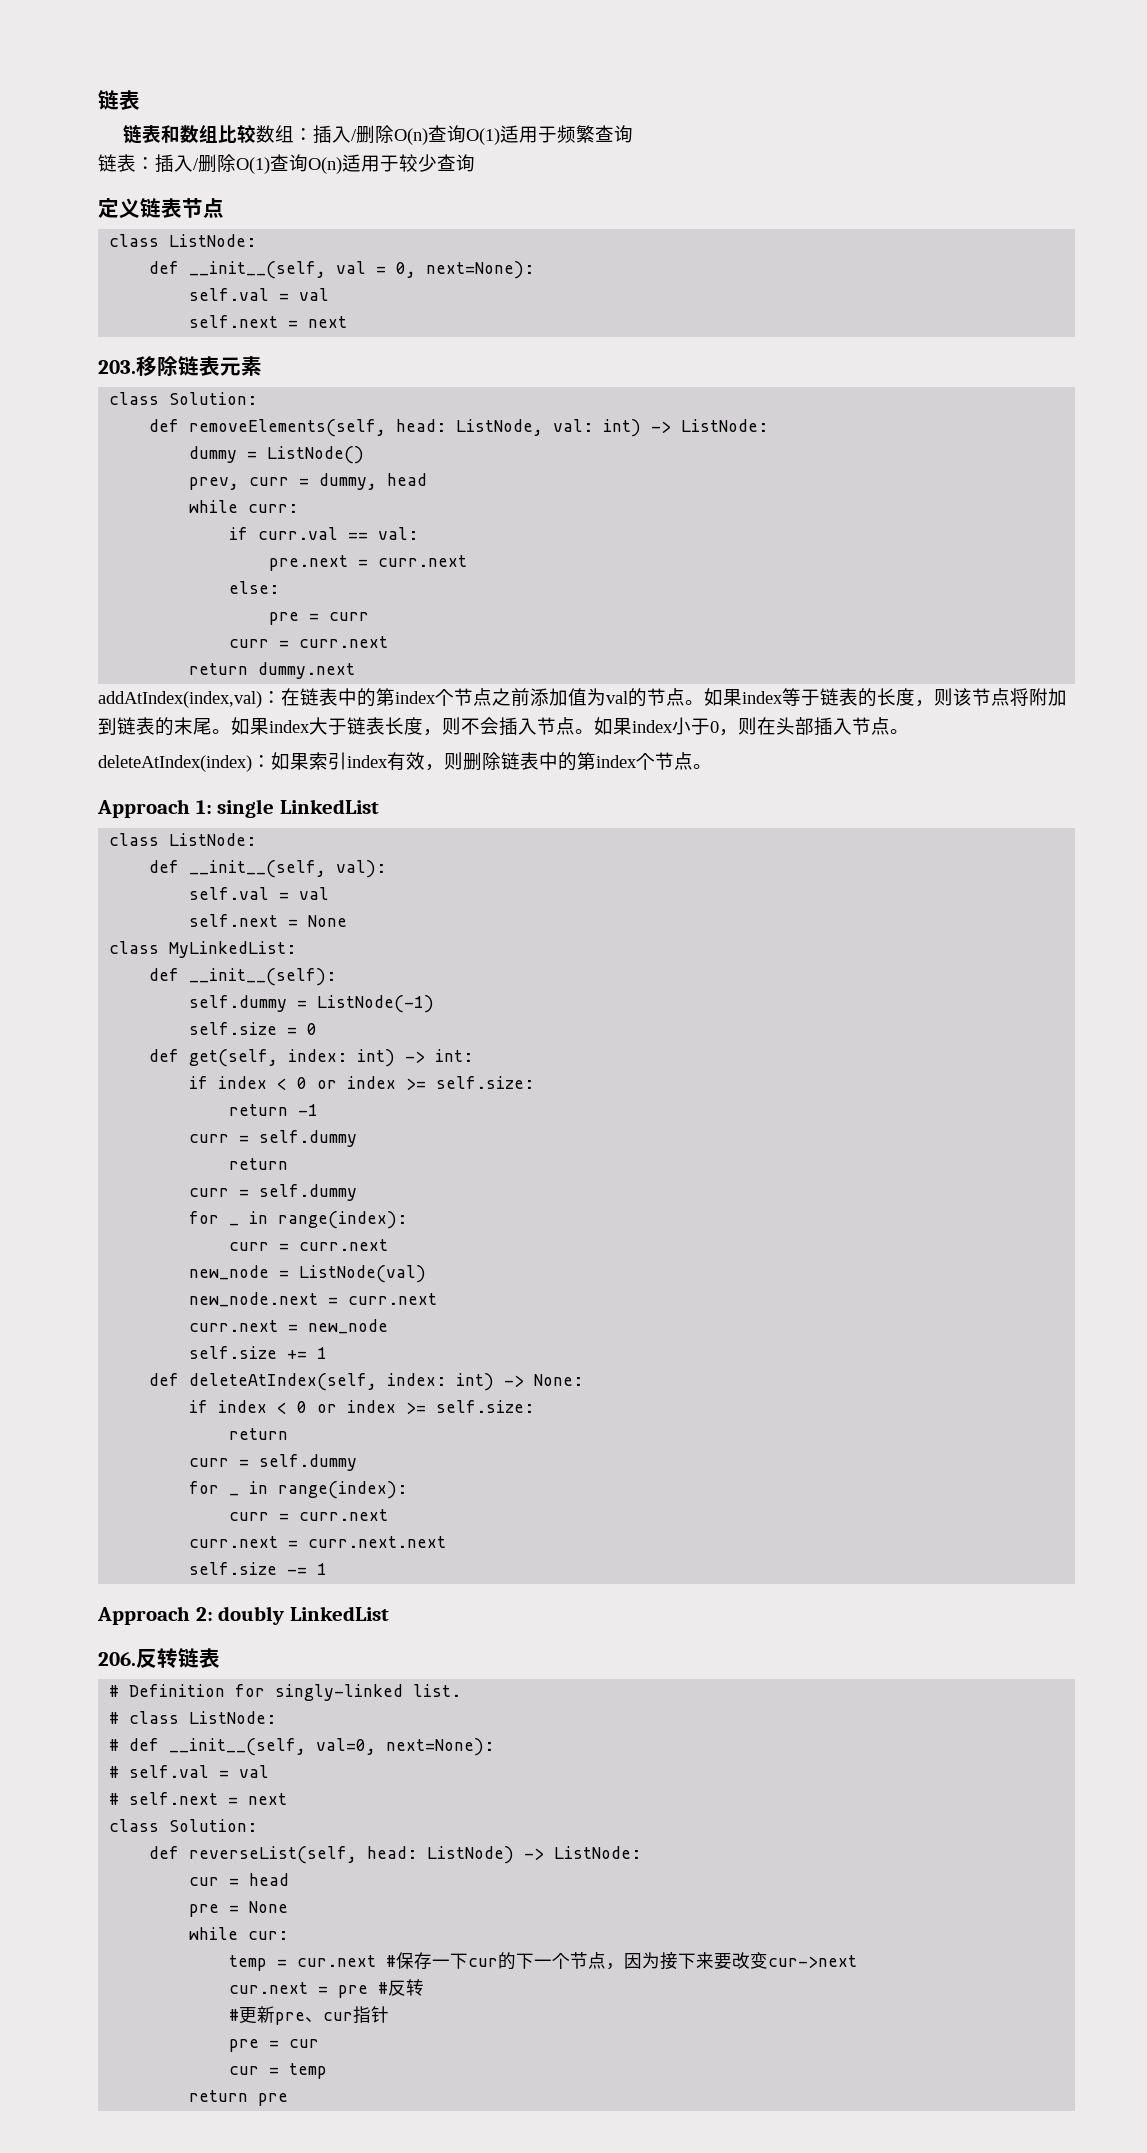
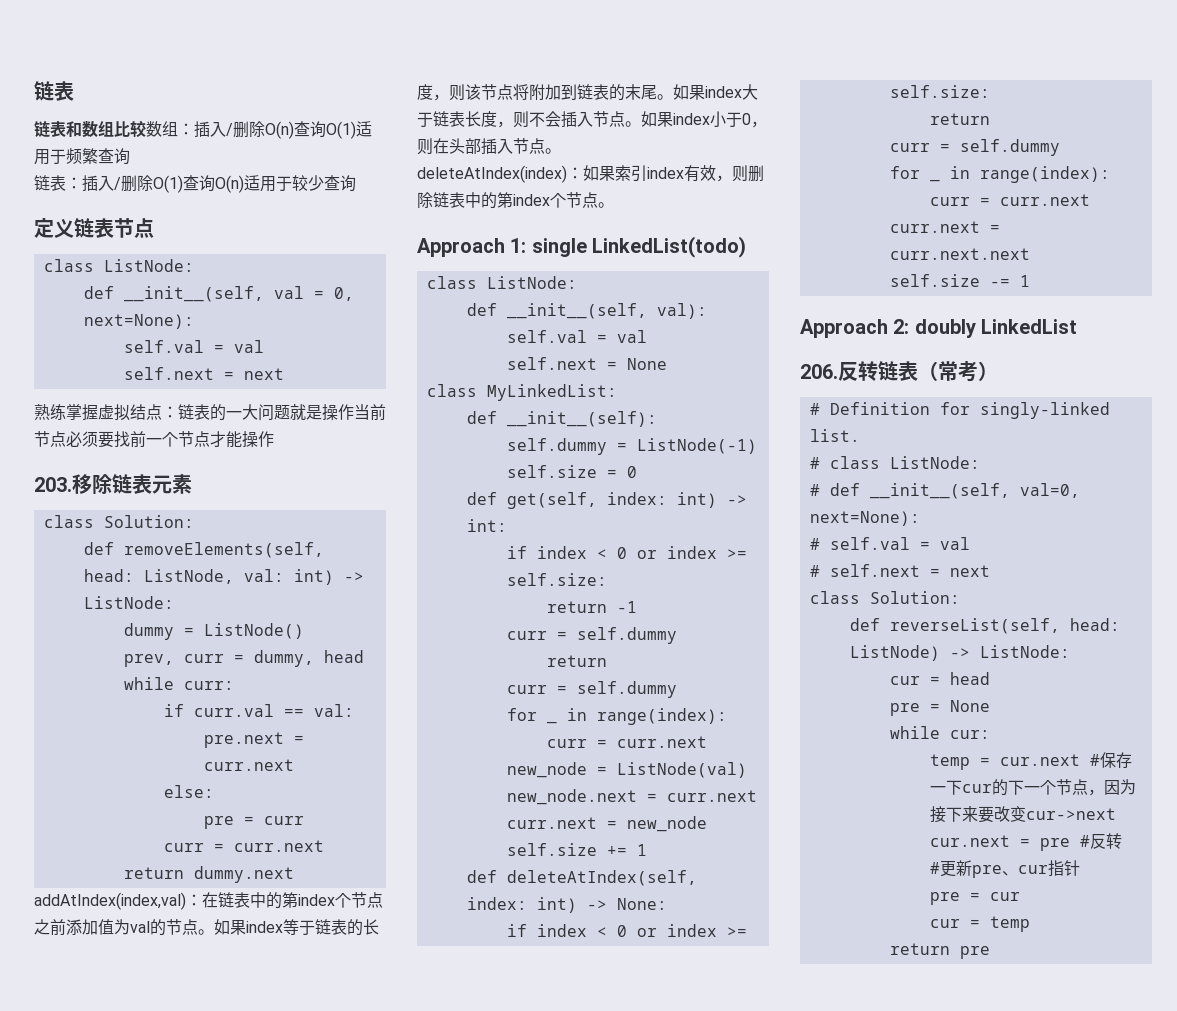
(348, 322) none -> [34,404,386,421] [34,431,274,448] // 熟练掌握虚拟结点：链表的一大问题就是操作当前节点必须要找前一个节点才能操作
[279,799,379,814] LinkedList -> [592,236,747,258] LinkedList(todo)
(220, 1658) none -> [918,361,998,382] （常考）

